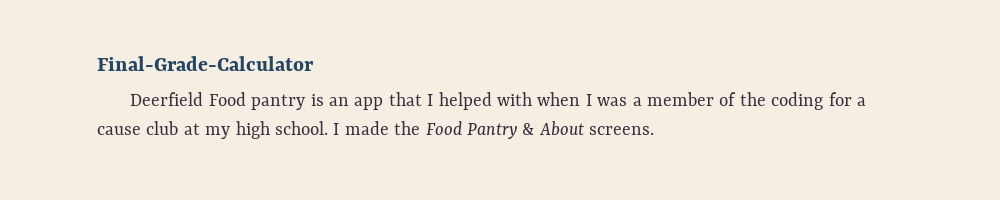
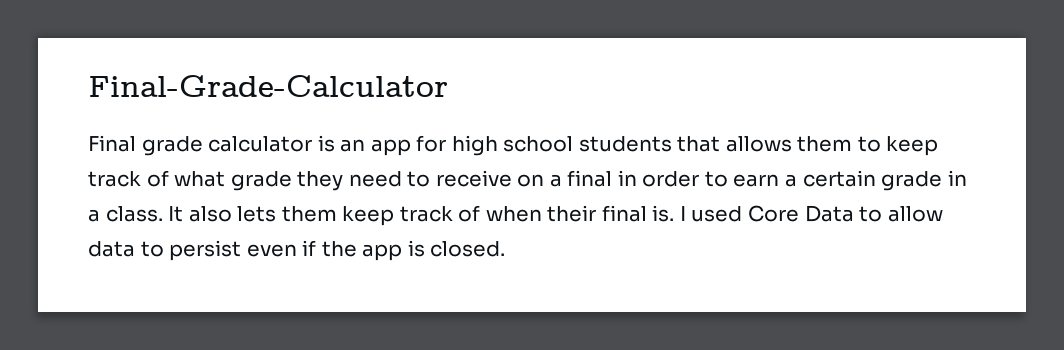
[130,92,867,110] [97,121,655,139] Deerfield Food pantry is an app that I helped with when I was a member of the coding for a cause club at my high school. I made the Food Pantry & About screens. -> [88,135,939,156] [88,170,967,191] [88,205,943,226] [88,240,506,261] Final grade calculator is an app for high school students that allows them to keep track of what grade they need to receive on a final in order to earn a certain grade in a class. It also lets them keep track of when their final is. I used Core Data to allow data to persist even if the app is closed.

